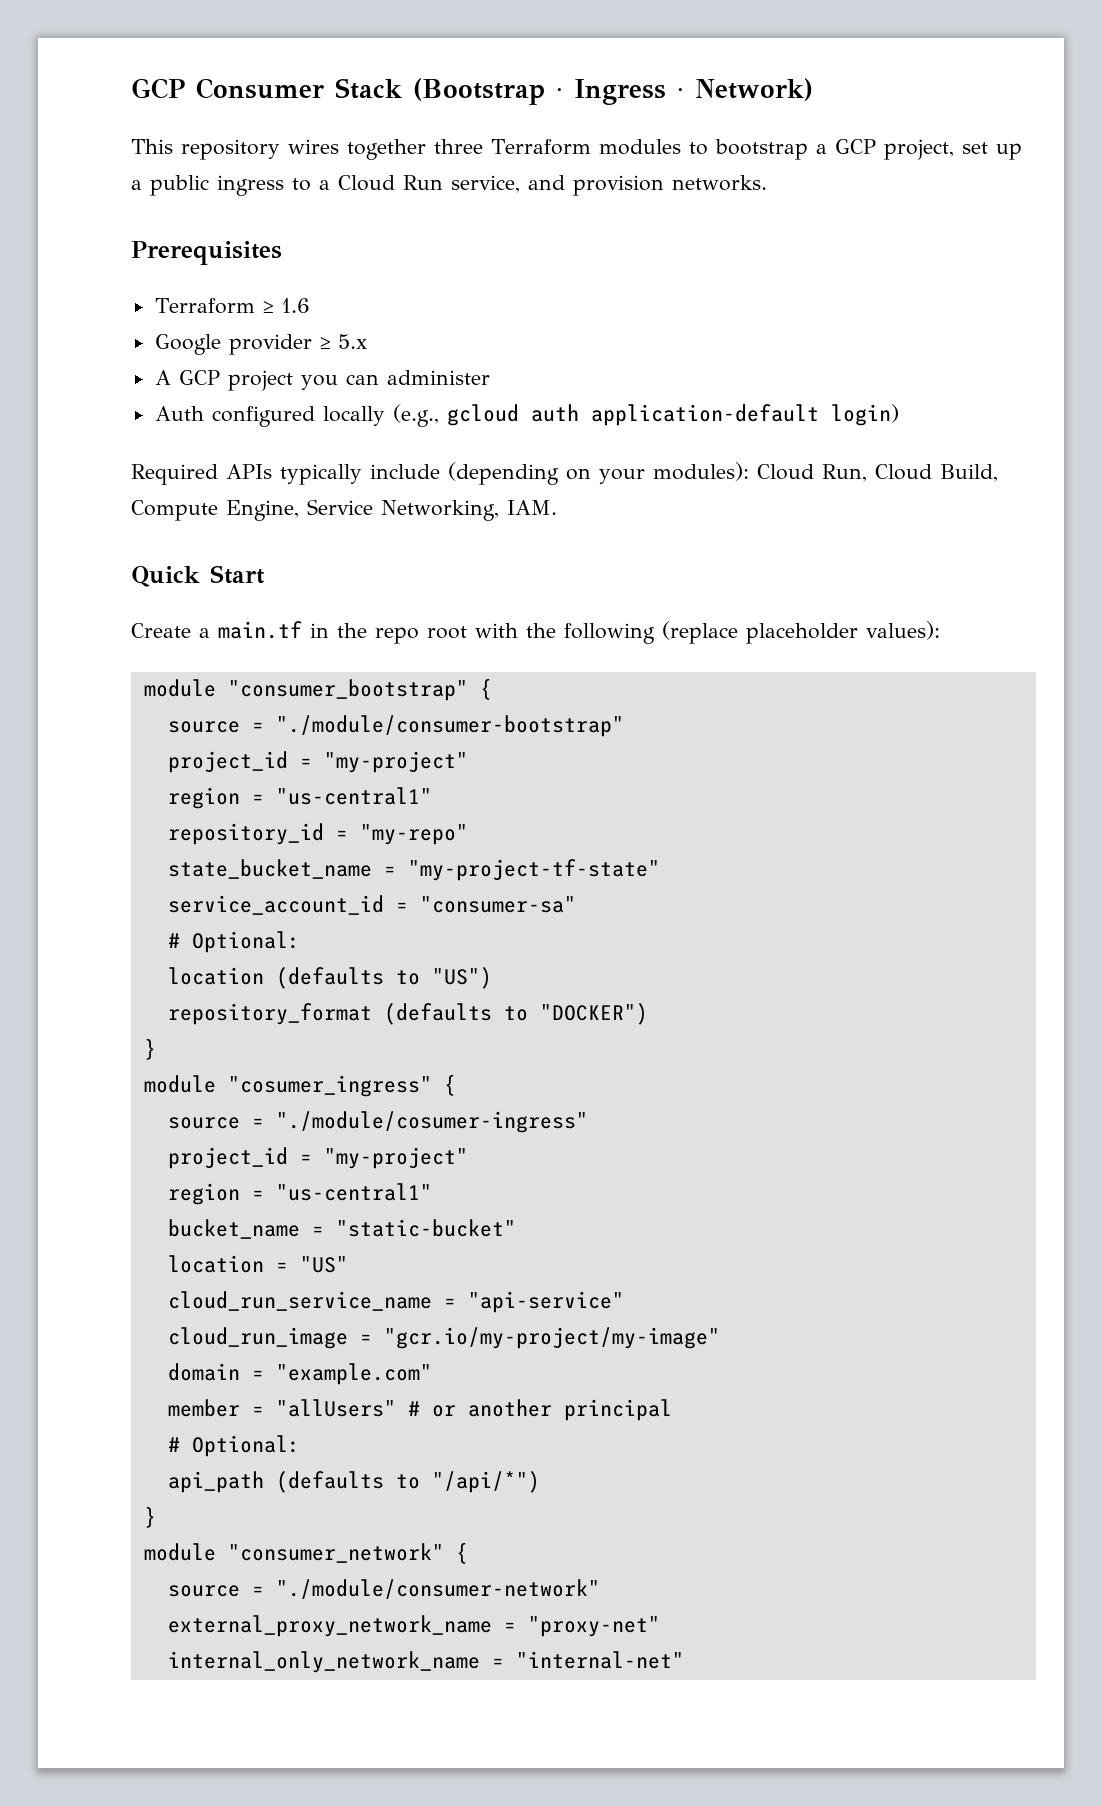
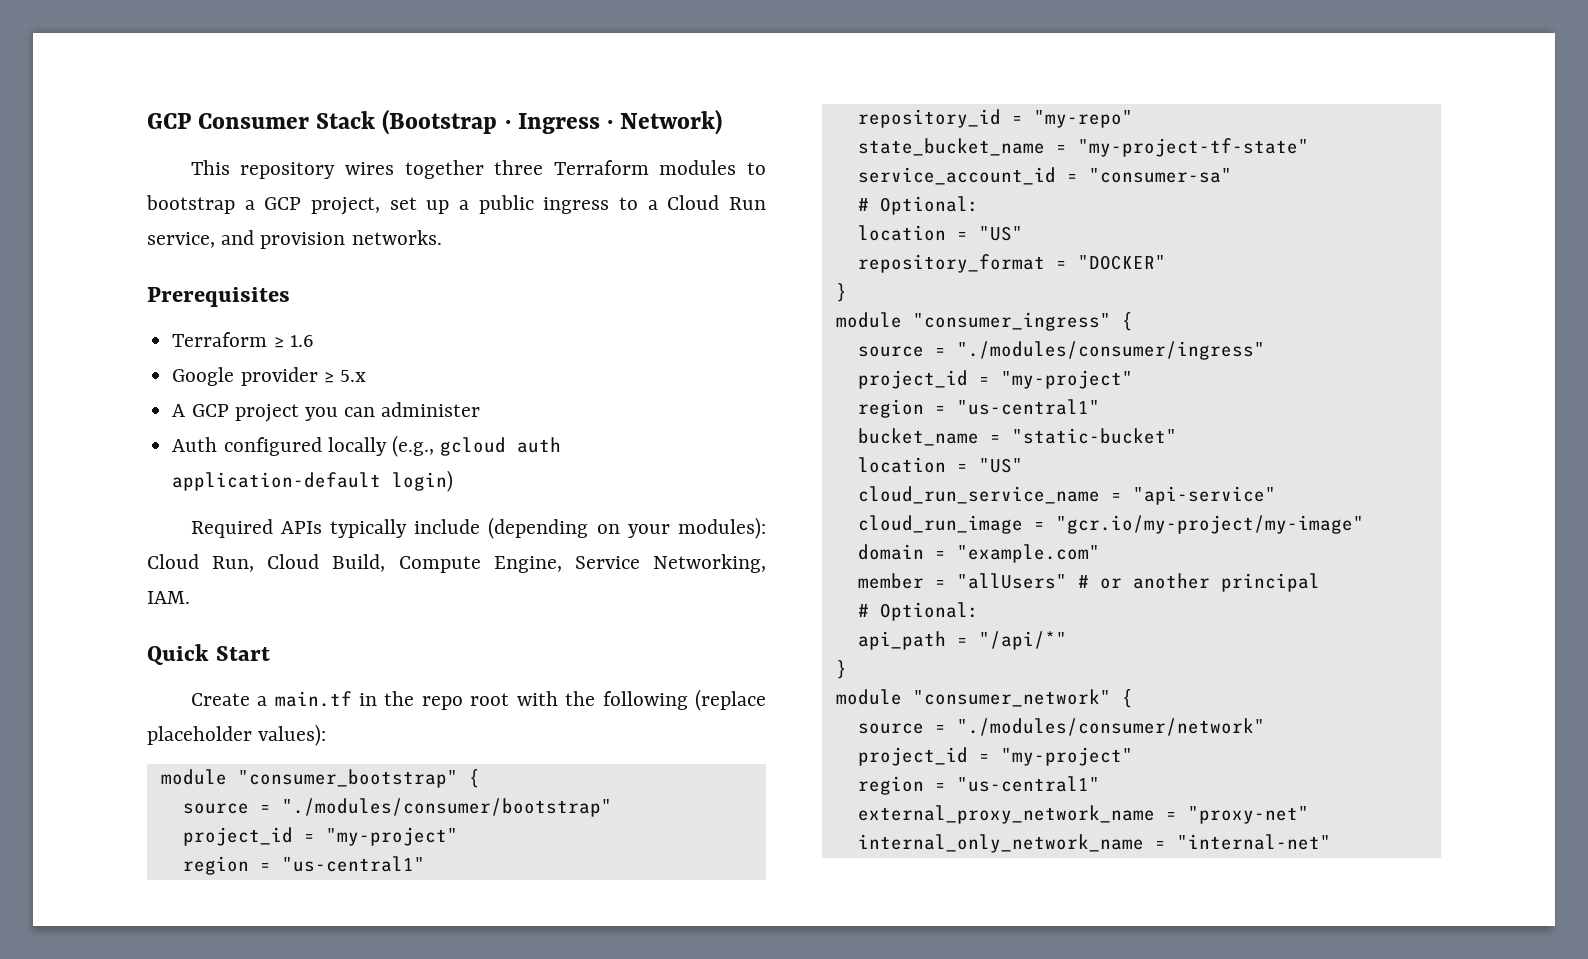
[275,715,624,737] "./module/consumer-bootstrap" -> [281,798,612,817] "./modules/consumer/bootstrap"
[275,967,492,989] [167,1003,648,1025] [143,1038,156,1060] [143,1074,456,1097] [167,1111,588,1133] (defaults to "US") // repository_format (defaults to "DOCKER") // } // module "cosumer_ingress" { // source = "./module/cosumer-ingress" -> [956,226,1023,241] [857,254,1166,273] [835,283,847,302] [835,312,1133,331] [857,341,1265,360] = "US" // repository_format = "DOCKER" // } // module "consumer_ingress" { // source = "./modules/consumer/ingress"
[275,1471,540,1493] (defaults to "/api/*") -> [956,631,1067,650] = "/api/*"
[275,1579,600,1599] "./module/consumer-network" -> [956,718,1265,736] [857,747,1133,766] [857,776,1100,795] "./modules/consumer/network" // project_id = "my-project" // region = "us-central1"

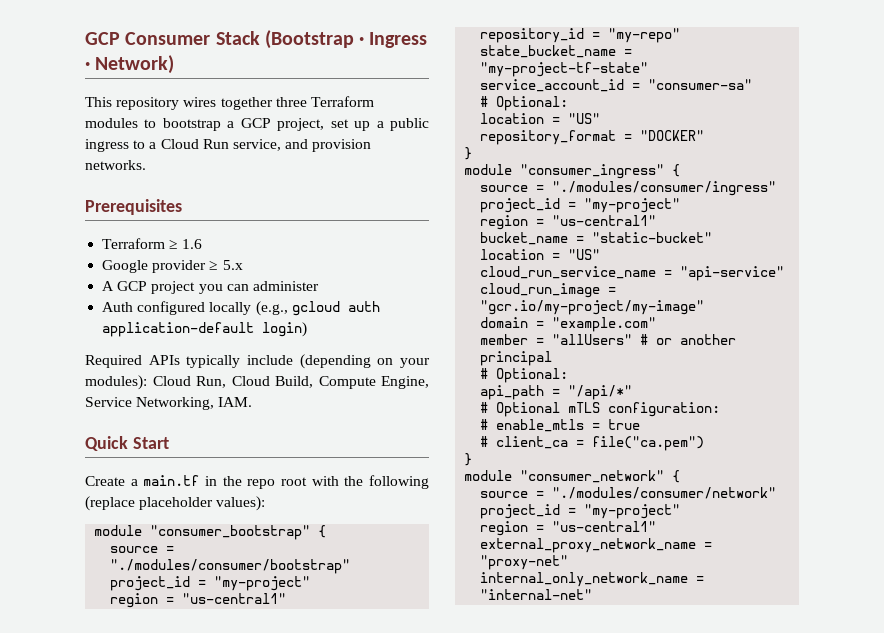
(1067, 640) none -> [480,402,721,417] [480,419,641,432] [480,436,705,451] // # Optional mTLS configuration: // # enable_mtls = true // # client_ca = file("ca.pem")

